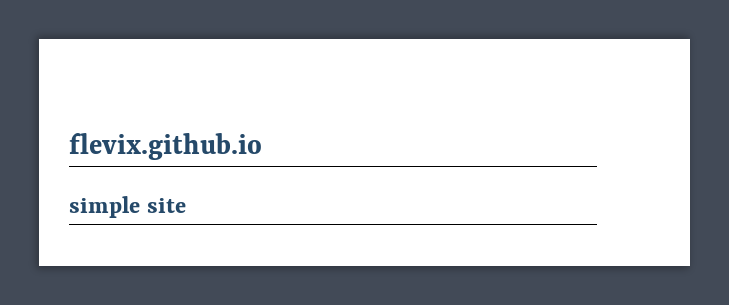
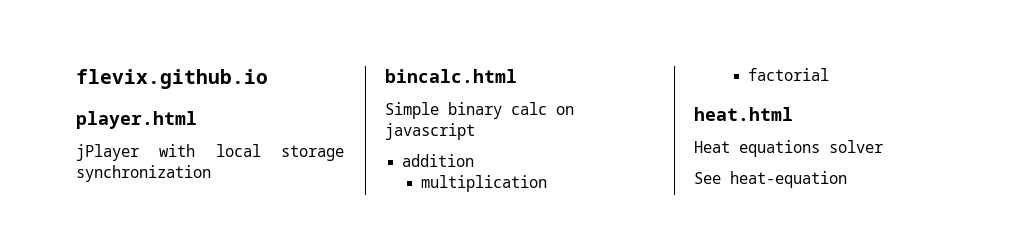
[69,196,187,218] simple site -> [76,111,197,129] [76,144,344,161] [76,165,211,182] [385,69,517,83] [385,102,574,119] [385,123,475,140] [402,154,475,167] [420,175,547,192] [748,68,830,81] [694,107,793,121] [694,140,883,157] [694,171,847,188] player.html // jPlayer with local storage synchronization // bincalc.html // Simple binary calc on javascript // addition // multiplication // factorial // heat.html // Heat equations solver // See heat-equation

